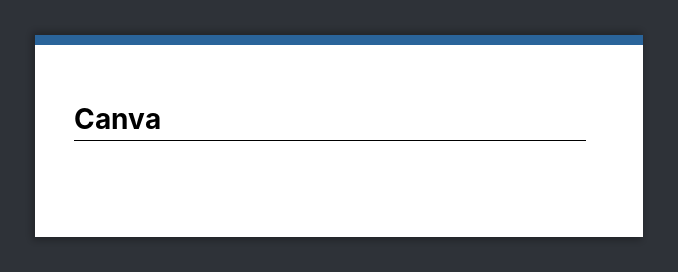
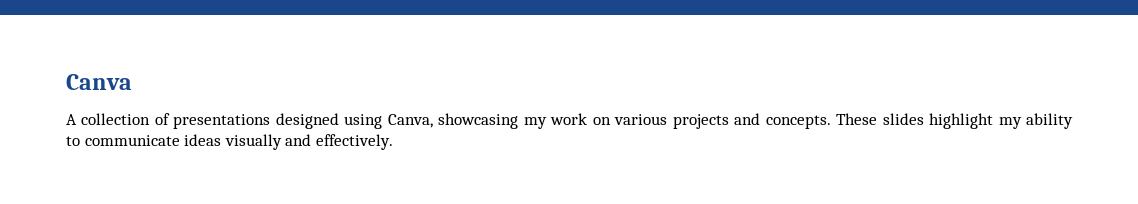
(161, 118) none -> [66,113,1074,129] [66,134,393,150] // A collection of presentations designed using Canva, showcasing my work on various projects and concepts. These slides highlight my ability to communicate ideas visually and effectively.

